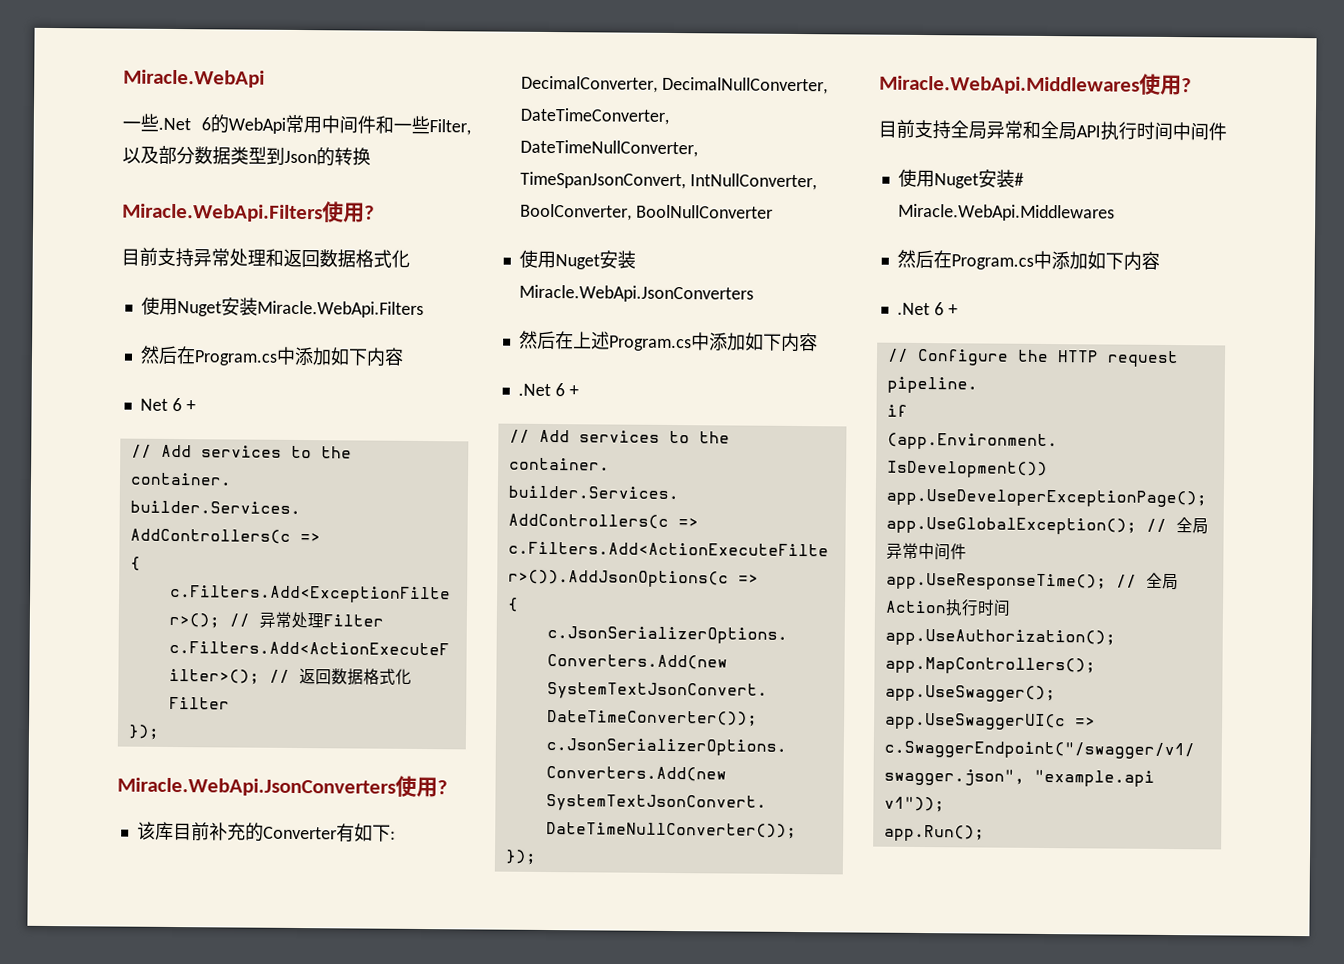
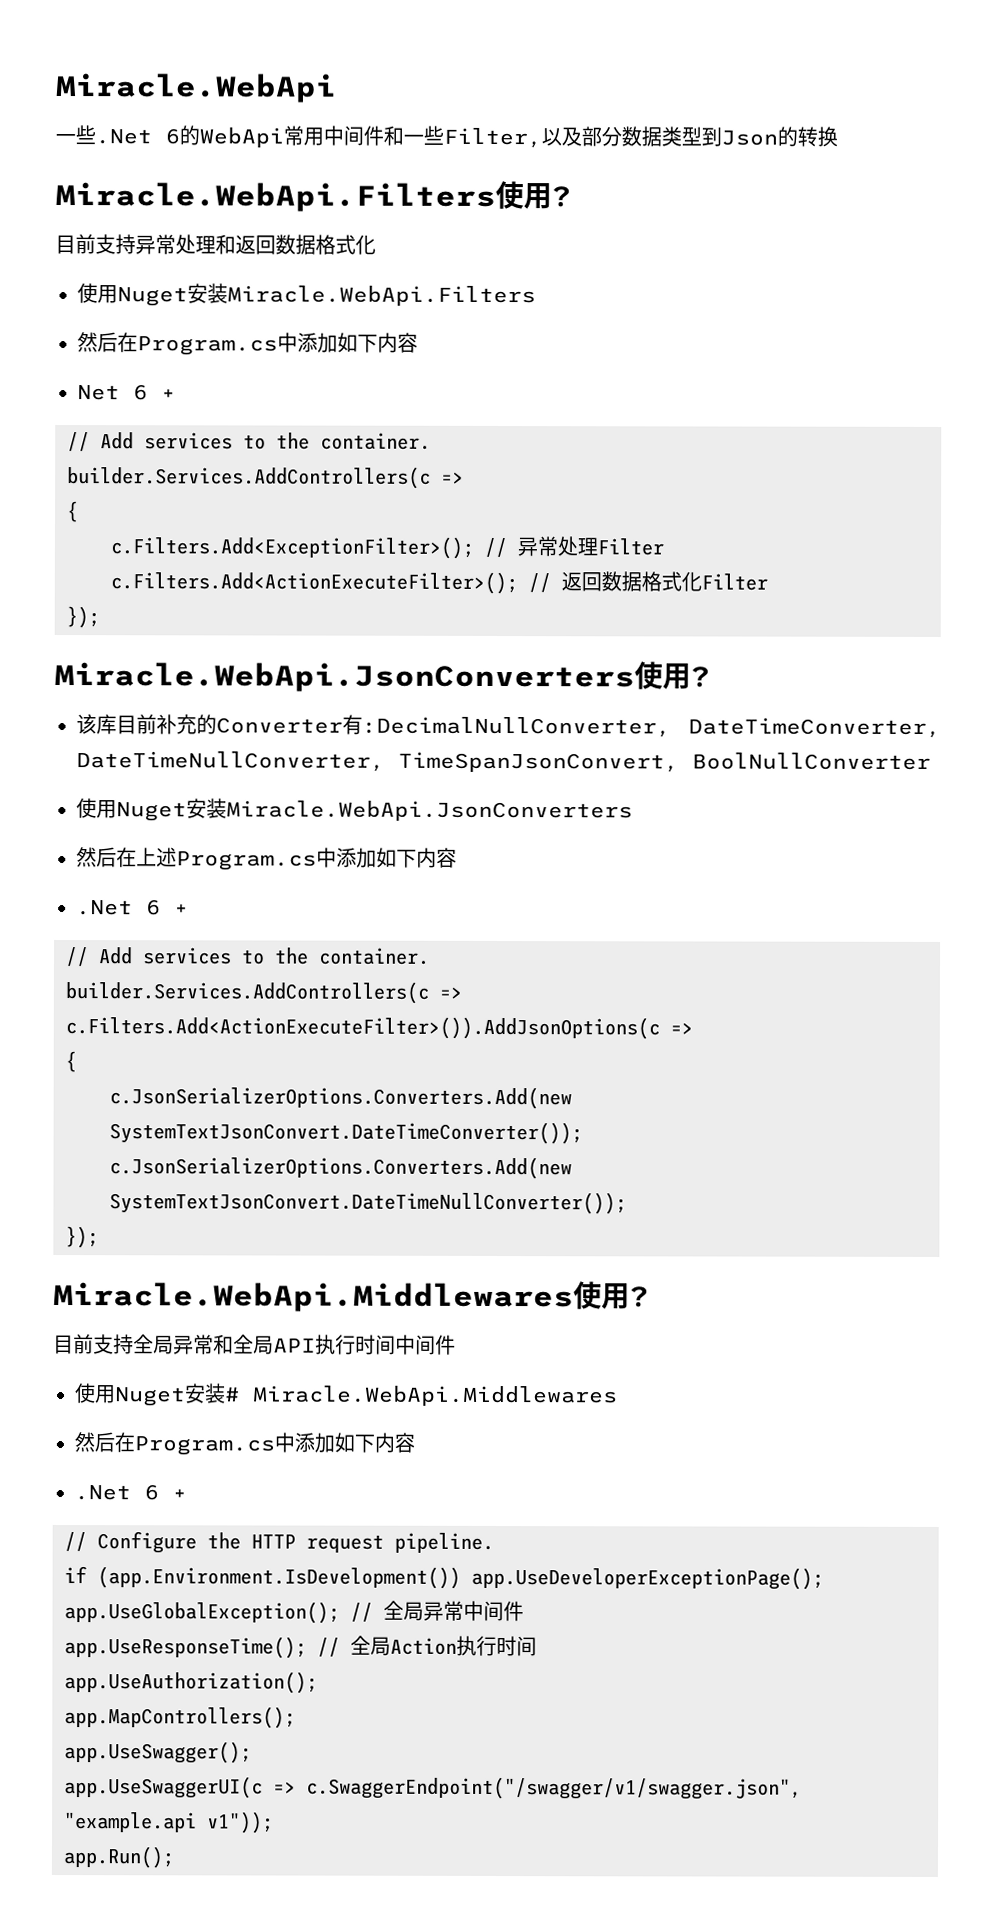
[353,823,396,842] [520,75,828,95] 如下: DecimalConverter, DecimalNullConverter, -> [362,716,671,738] :DecimalNullConverter,
[689,173,817,191] [519,203,632,221] IntNullConverter, BoolConverter, -> (679, 762) none

